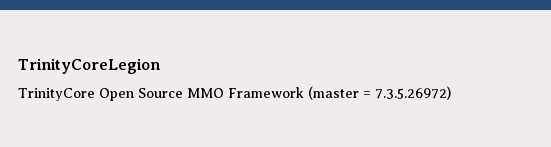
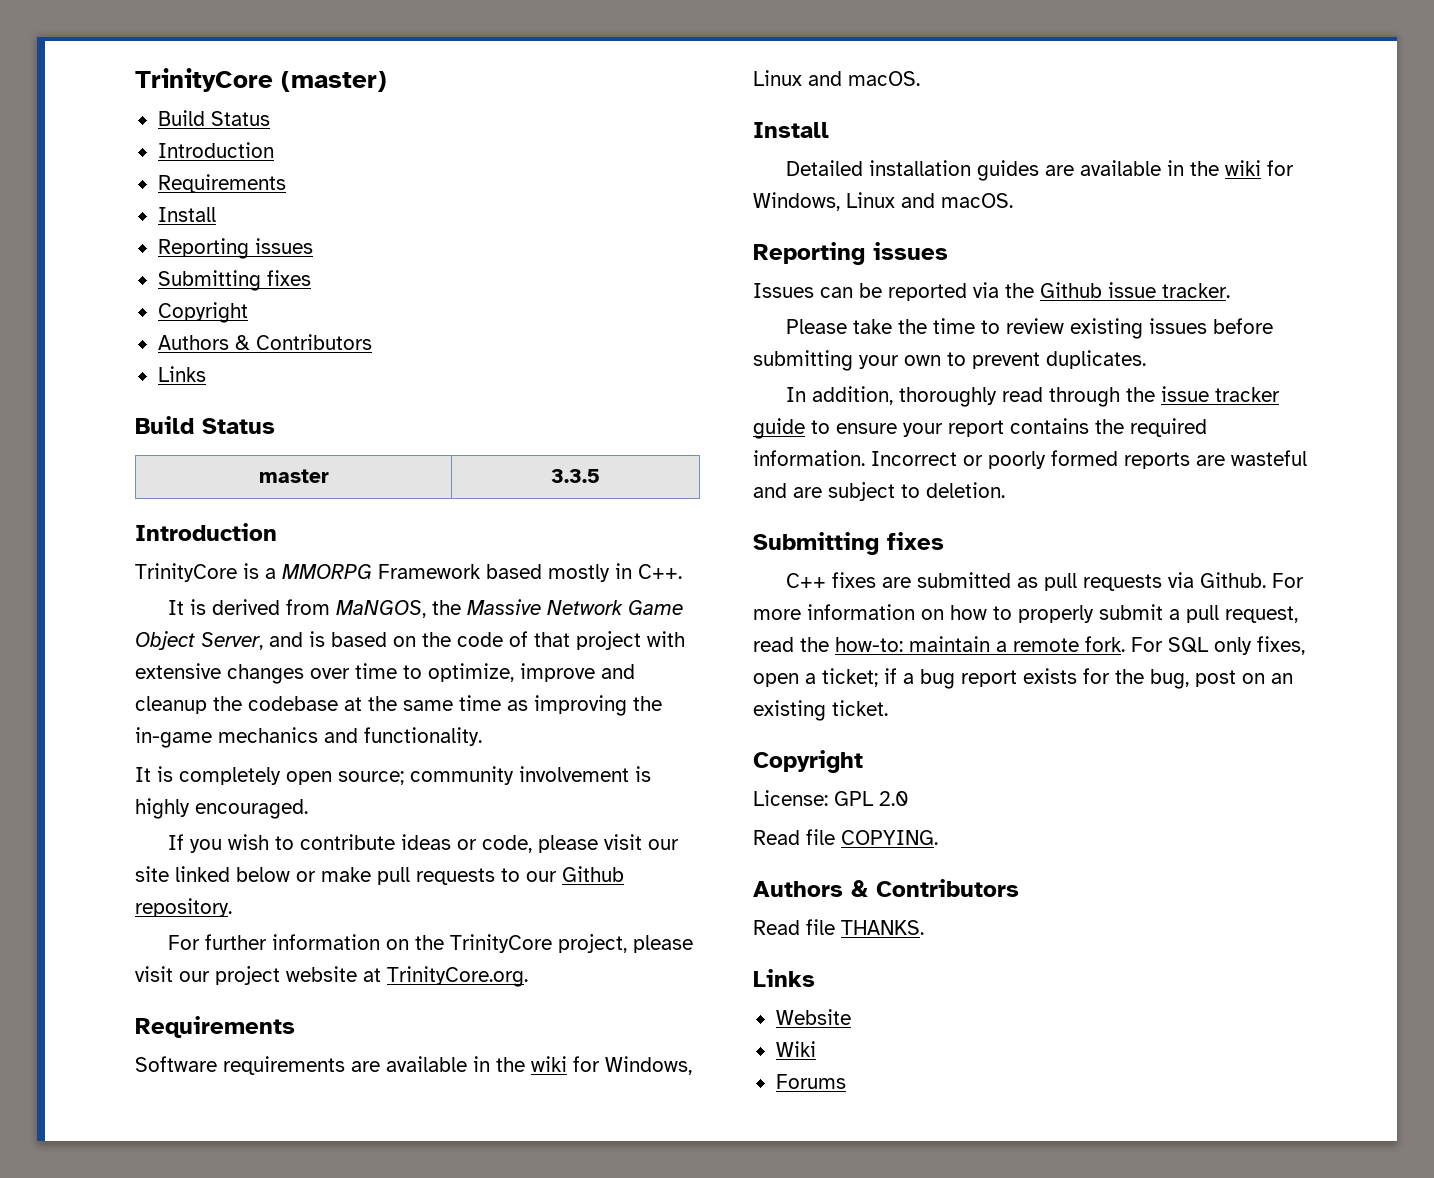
[18,58,161,74] [18,86,451,101] TrinityCoreLegion // TrinityCore Open Source MMO Framework (master = 7.3.5.26972) -> [135,68,387,92] [157,110,270,126] [157,142,274,158] [157,174,286,193] [157,207,216,222] [157,238,313,259] [157,270,311,291] [157,302,248,323] [157,334,372,350] [157,366,206,382] [135,416,275,434] [258,469,329,483] [551,469,600,483] [135,523,277,541] [135,563,682,582] [167,599,683,618] [135,631,685,650] [135,663,635,684] [135,695,662,716] [135,727,482,748] [135,766,651,785] [135,798,308,819] [167,834,679,853] [135,866,624,885] [135,898,232,917] [167,934,693,953] [135,966,528,987] [135,1016,295,1038] [135,1056,692,1075] [753,70,920,86] [753,122,829,138] [785,160,1294,181] [753,192,1013,211] [753,242,948,265] [753,282,1230,301] [785,318,1273,339] [753,350,1146,371] [785,386,1280,407] [753,418,1207,439] [753,450,1307,469] [753,482,1005,501] [753,532,944,555] [785,572,1304,591] [753,604,1298,623] [753,636,1305,655] [753,668,1293,689] [753,700,888,721] [753,750,863,773] [753,790,909,806] [753,829,938,845] [753,879,1019,897] [753,919,924,935] [753,969,815,987] [775,1009,851,1025] [775,1041,816,1057] [775,1074,846,1089] TrinityCore (master) // Build Status // Introduction // Requirements // Install // Reporting issues // Submitting fixes // Copyright // Authors & Contributors // Links // Build Status // master | 3.3.5 // Introduction // TrinityCore is a MMORPG Framework based mostly in C++. // It is derived from MaNGOS, the Massive Network Game Object Server, and is based on the code of that project with extensive changes over time to optimize, improve and cleanup the codebase at the same time as improving the in-game mechanics and functionality. // It is completely open source; community involvement is highly encouraged. // If you wish to contribute ideas or code, please visit our site linked below or make pull requests to our Github repository. // For further information on the TrinityCore project, please visit our project website at TrinityCore.org. // Requirements // Software requirements are available in the wiki for Windows, Linux and macOS. // Install // Detailed installation guides are available in the wiki for Windows, Linux and macOS. // Reporting issues // Issues can be reported via the Github issue tracker. // Please take the time to review existing issues before submitting your own to prevent duplicates. // In addition, thoroughly read through the issue tracker guide to ensure your report contains the required information. Incorrect or poorly formed reports are wasteful and are subject to deletion. // Submitting fixes // C++ fixes are submitted as pull requests via Github. For more information on how to properly submit a pull request, read the how-to: maintain a remote fork. For SQL only fixes, open a ticket; if a bug report exists for the bug, post on an existing ticket. // Copyright // License: GPL 2.0 // Read file COPYING. // Authors & Contributors // Read file THANKS. // Links // Website // Wiki // Forums

